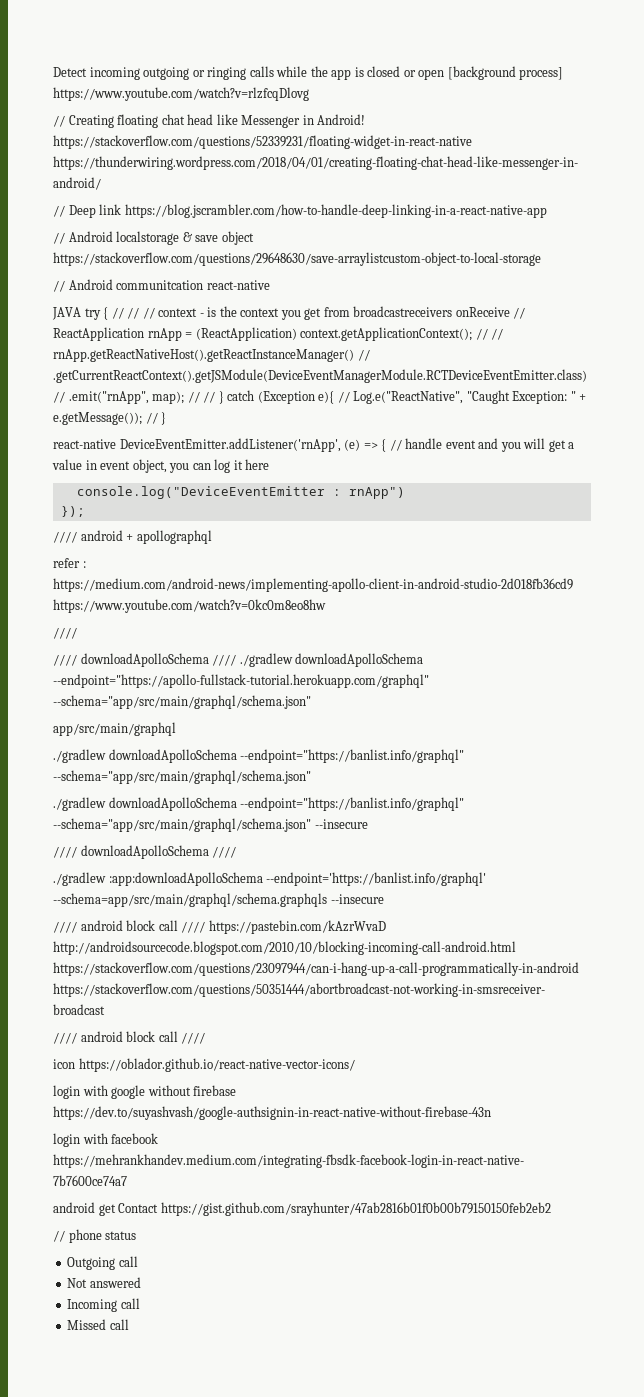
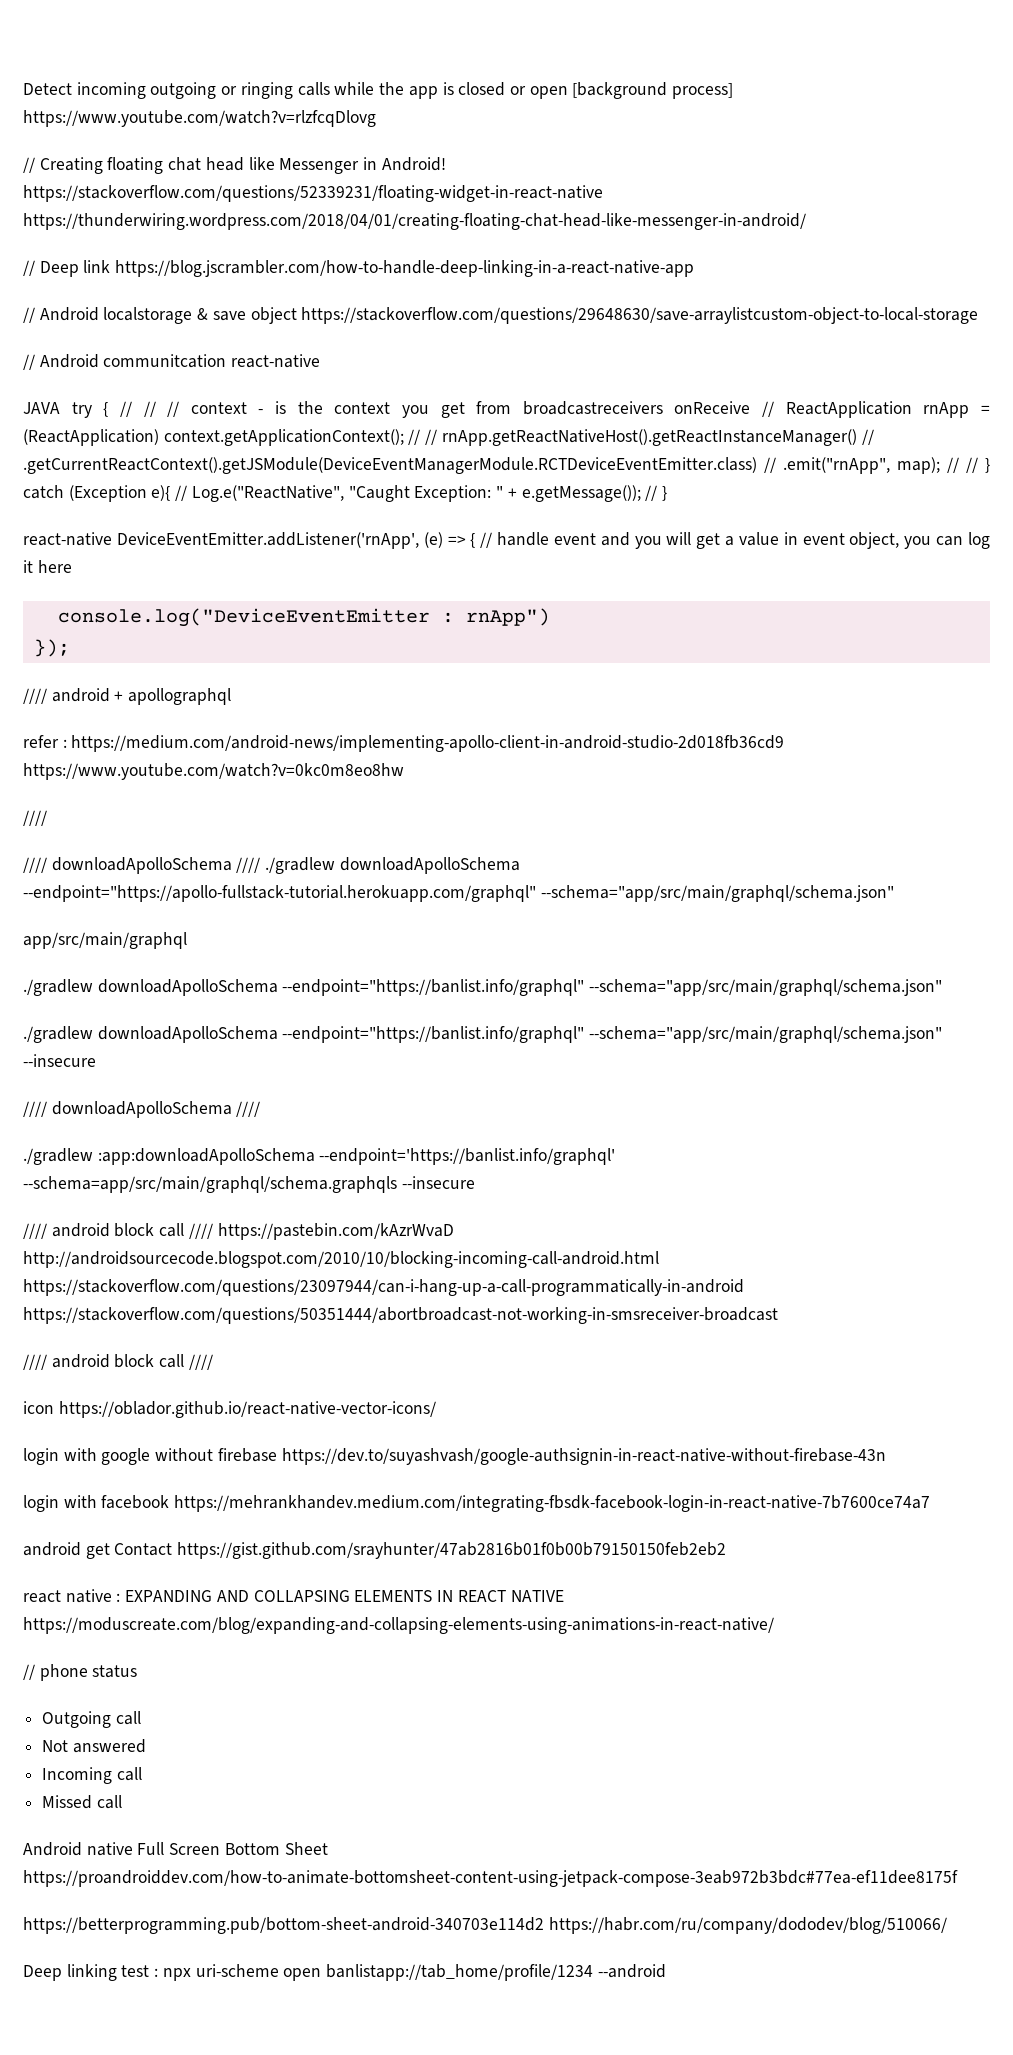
(551, 1209) none -> [23,1589,564,1603] [23,1617,774,1634] // react native : EXPANDING AND COLLAPSING ELEMENTS IN REACT NATIVE https://moduscreate.com/blog/expanding-and-collapsing-elements-using-animations-in-react-native/
(129, 1324) none -> [23,1842,328,1856] [23,1870,958,1887] [23,1917,947,1934] [23,1964,666,1981] // Android native Full Screen Bottom Sheet https://proandroiddev.com/how-to-animate-bottomsheet-content-using-jetpack-compose-3eab972b3bdc#77ea-ef11dee8175f // https://betterprogramming.pub/bottom-sheet-android-340703e114d2 https://habr.com/ru/company/dododev/blog/510066/ // Deep linking test : npx uri-scheme open banlistapp://tab_home/profile/1234 --android

